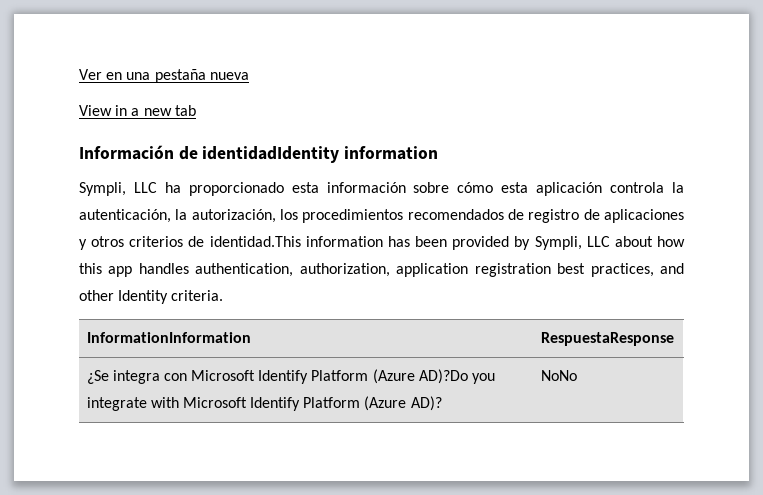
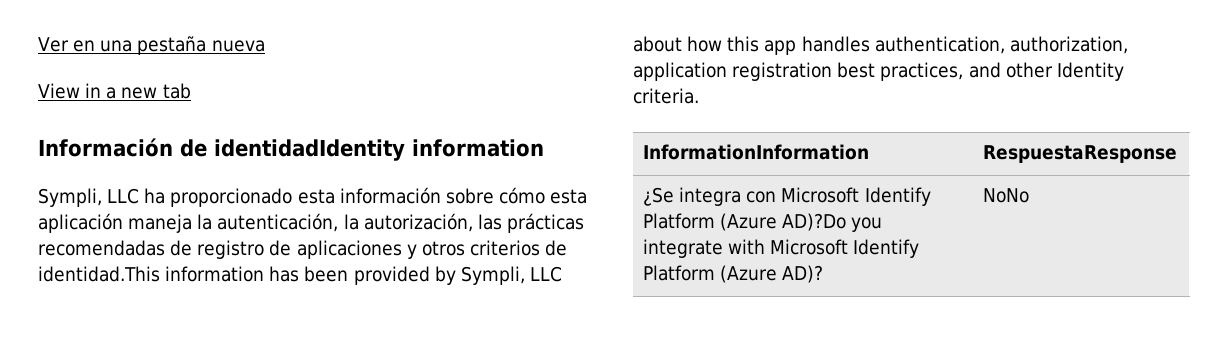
[610,182,665,193] controla -> [128,214,193,233] maneja
[280,209,504,223] los procedimientos recomendados -> [477,213,584,233] [38,240,165,256] las prácticas recomendadas

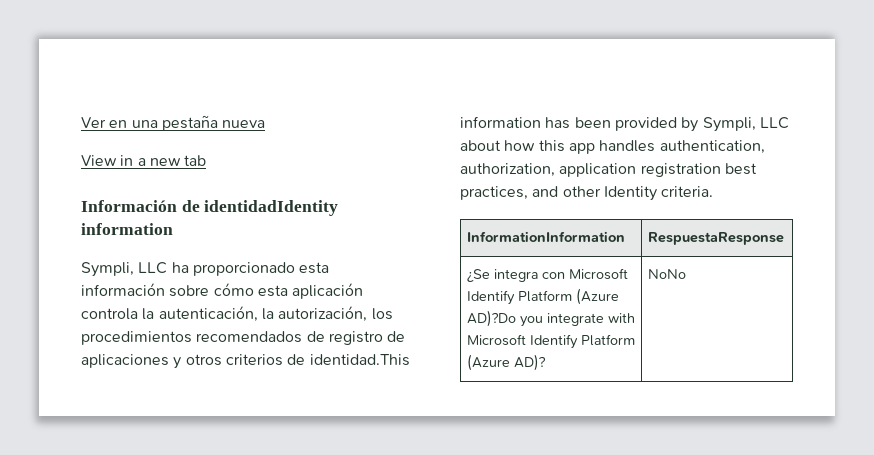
[128,214,193,233] maneja -> [81,308,138,320] controla
[477,213,584,233] [38,240,165,256] las prácticas recomendadas -> [371,308,393,320] [81,331,303,345] los procedimientos recomendados

